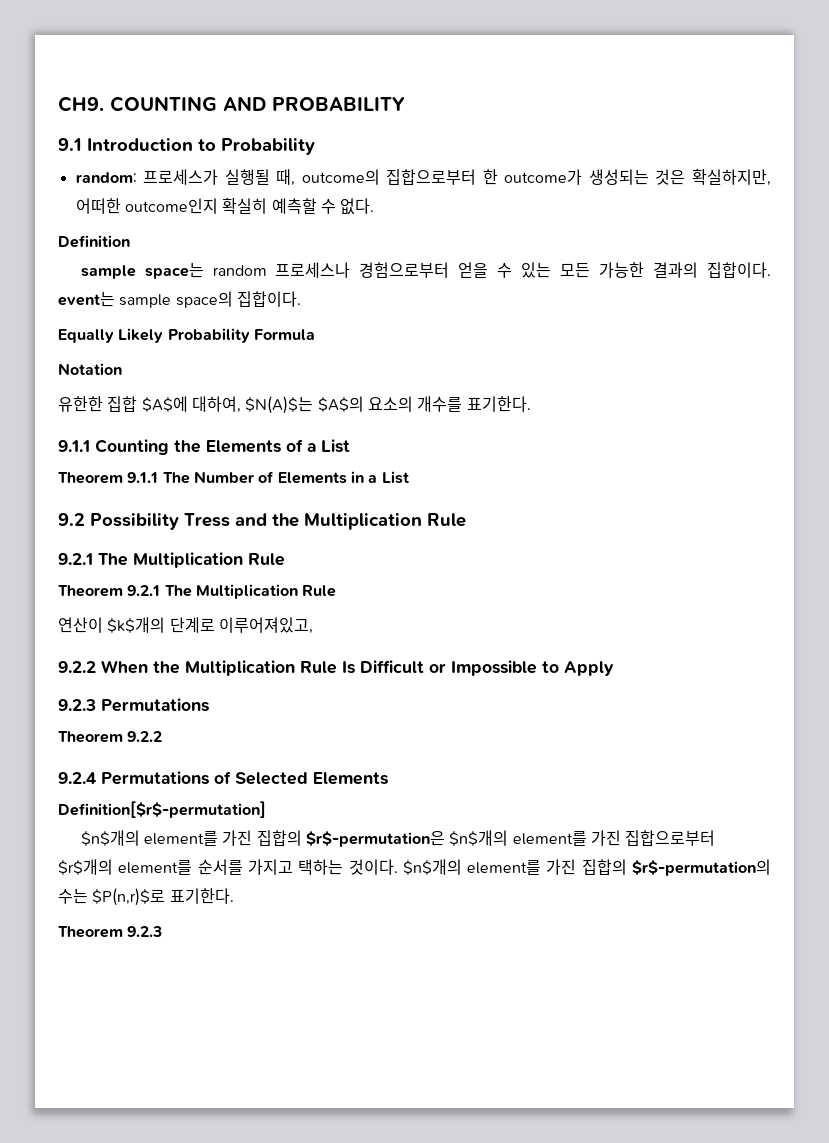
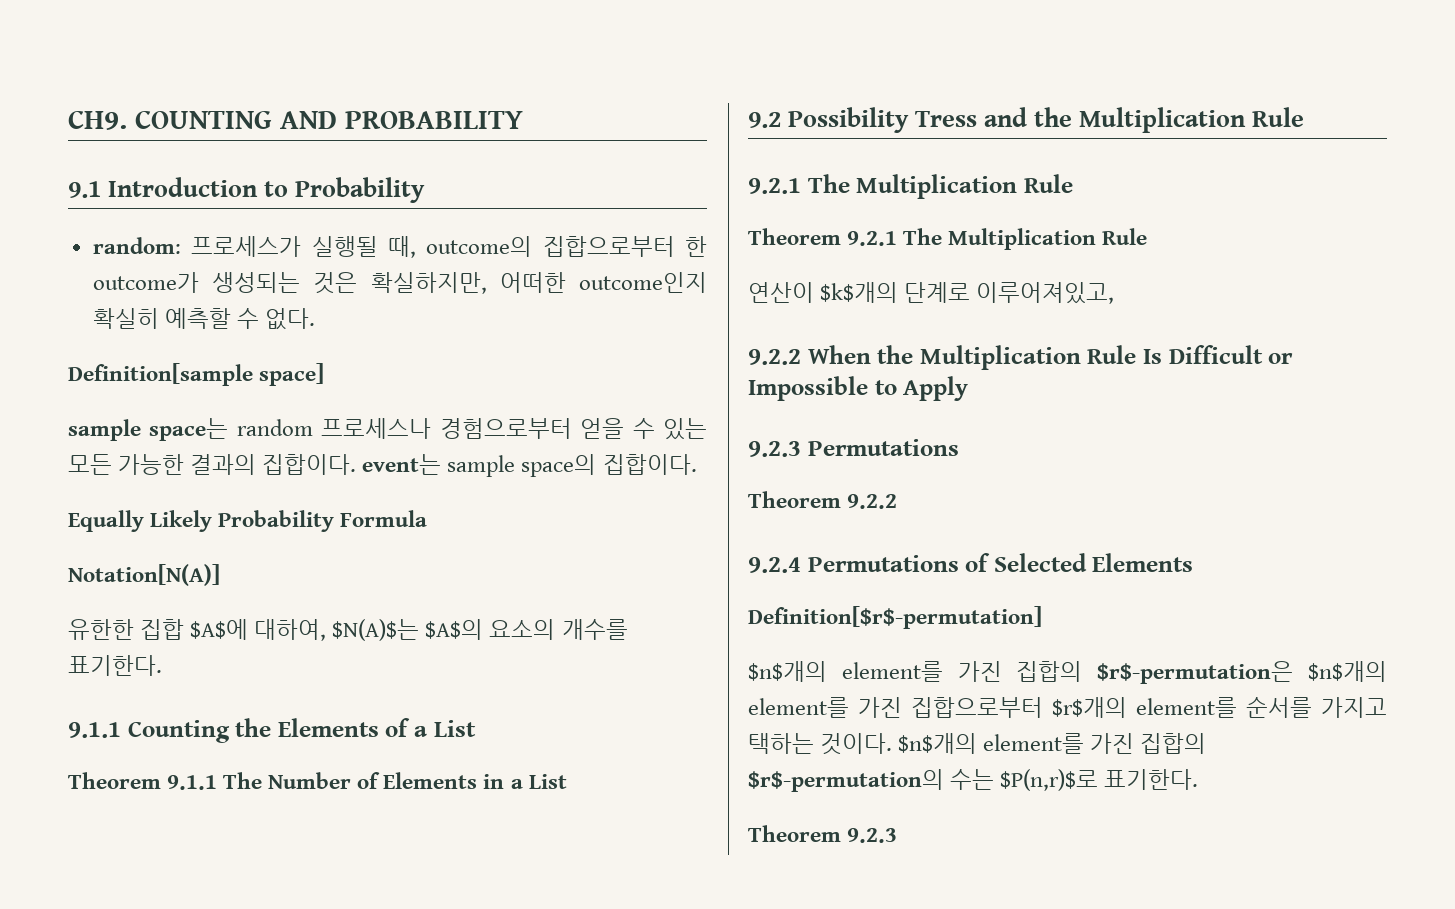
[58,235,130,248] Definition -> [68,363,325,386] Definition[sample space]
[58,363,122,375] Notation -> [68,564,220,586] Notation[N(A)]

